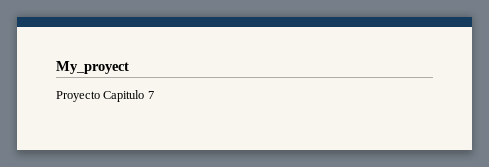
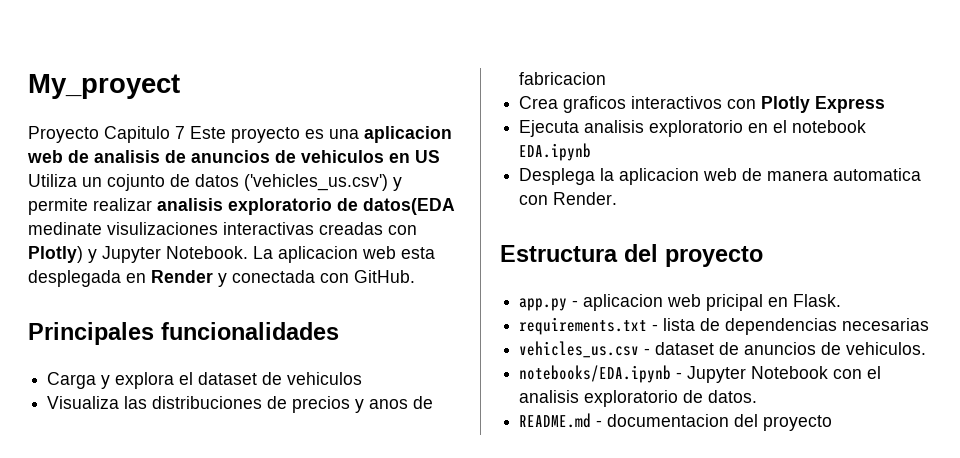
(154, 95) none -> [190,126,452,143] [27,150,440,163] [28,174,402,191] [28,198,455,215] [28,222,417,235] [28,246,435,263] [28,270,415,287] [28,322,339,345] [47,372,363,389] [47,396,434,413] [519,72,607,85] [519,96,886,113] [519,120,867,137] [519,143,592,161] [519,168,922,185] [519,192,618,205] [500,244,763,267] [519,294,842,311] [519,317,930,335] [519,341,927,358] [519,365,882,383] [519,390,758,407] [519,413,833,431] Este proyecto es una aplicacion web de analisis de anuncios de vehiculos en US Utiliza un cojunto de datos ('vehicles_us.csv') y permite realizar analisis exploratorio de datos(EDA medinate visulizaciones interactivas creadas con Plotly) y Jupyter Notebook. La aplicacion web esta desplegada en Render y conectada con GitHub. // Principales funcionalidades // Carga y explora el dataset de vehiculos // Visualiza las distribuciones de precios y anos de fabricacion // Crea graficos interactivos con Plotly Express // Ejecuta analisis exploratorio en el notebook EDA.ipynb // Desplega la aplicacion web de manera automatica con Render. // Estructura del proyecto // app.py - aplicacion web pricipal en Flask. // requirements.txt - lista de dependencias necesarias // vehicles_us.csv - dataset de anuncios de vehiculos. // notebooks/EDA.ipynb - Jupyter Notebook con el analisis exploratorio de datos. // README.md - documentacion del proyecto

